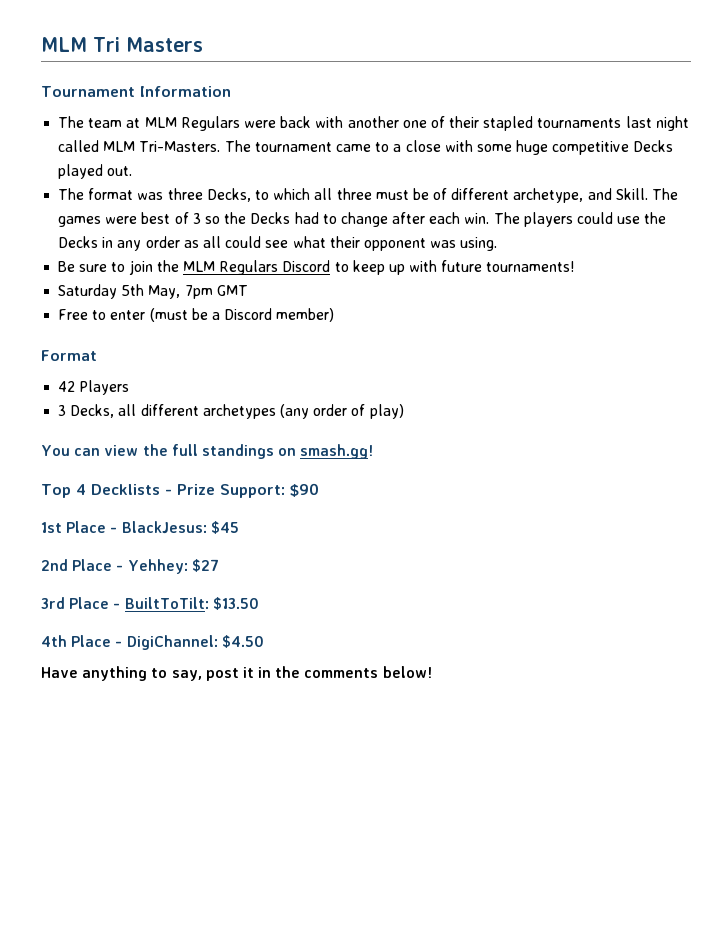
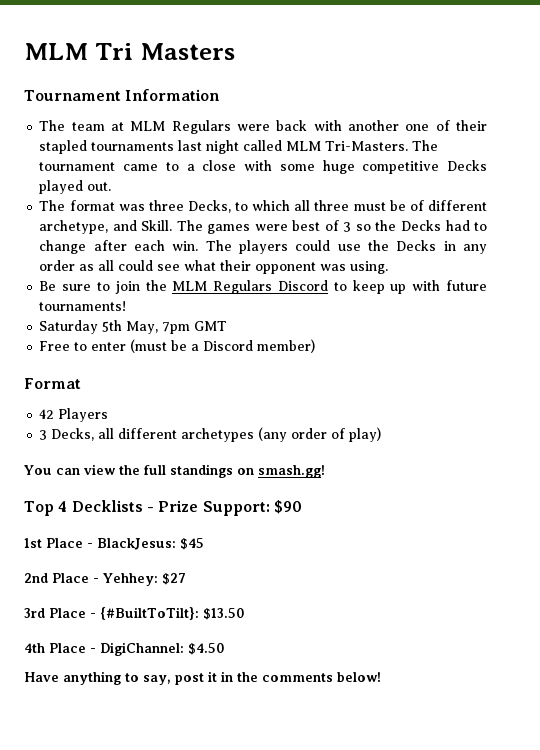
[124,597,209,609] BuiltToTilt: -> [100,607,199,620] {#BuiltToTilt}:

